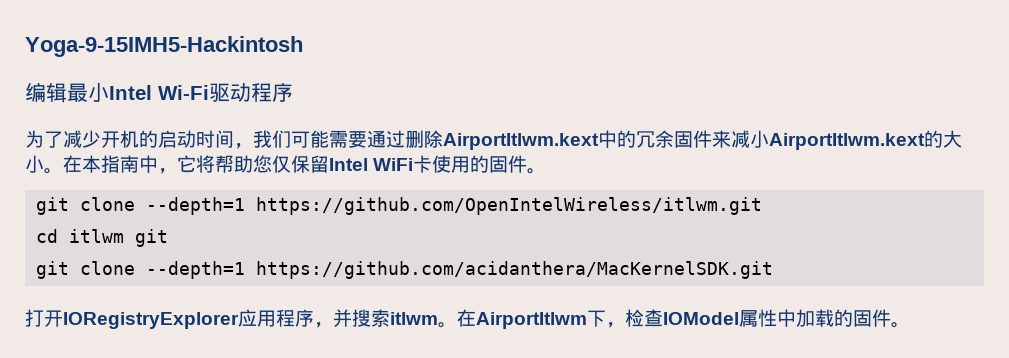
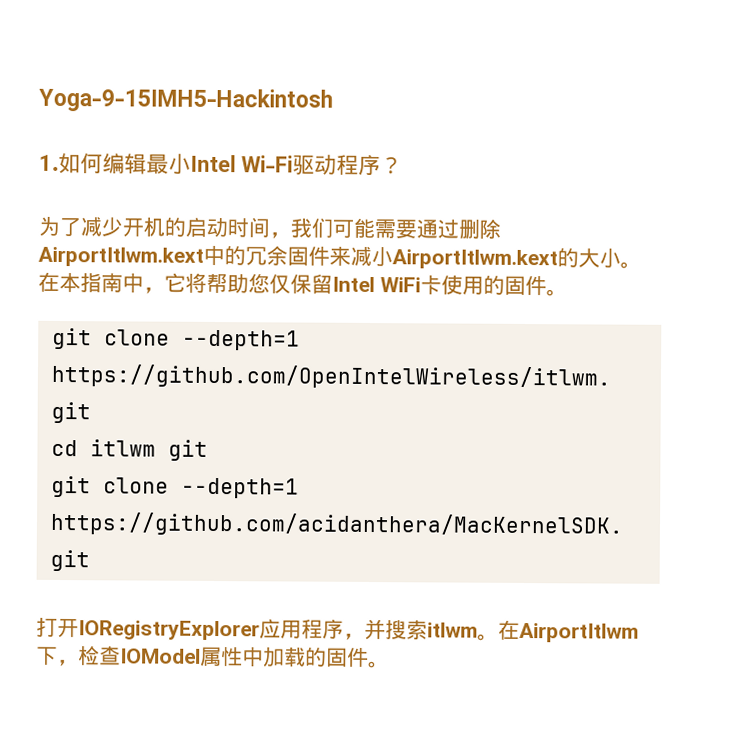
(303, 46) none -> [39,152,103,175] 1.如何
(293, 92) none -> [380,157,403,175] ？

